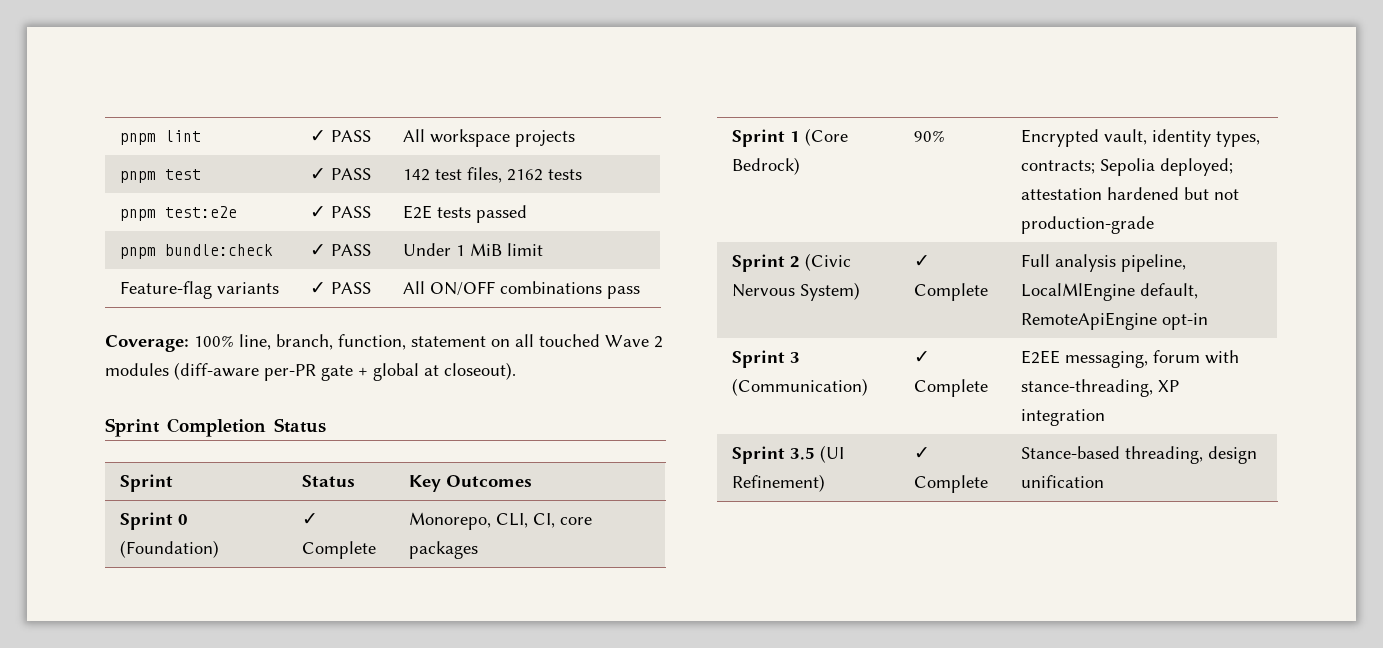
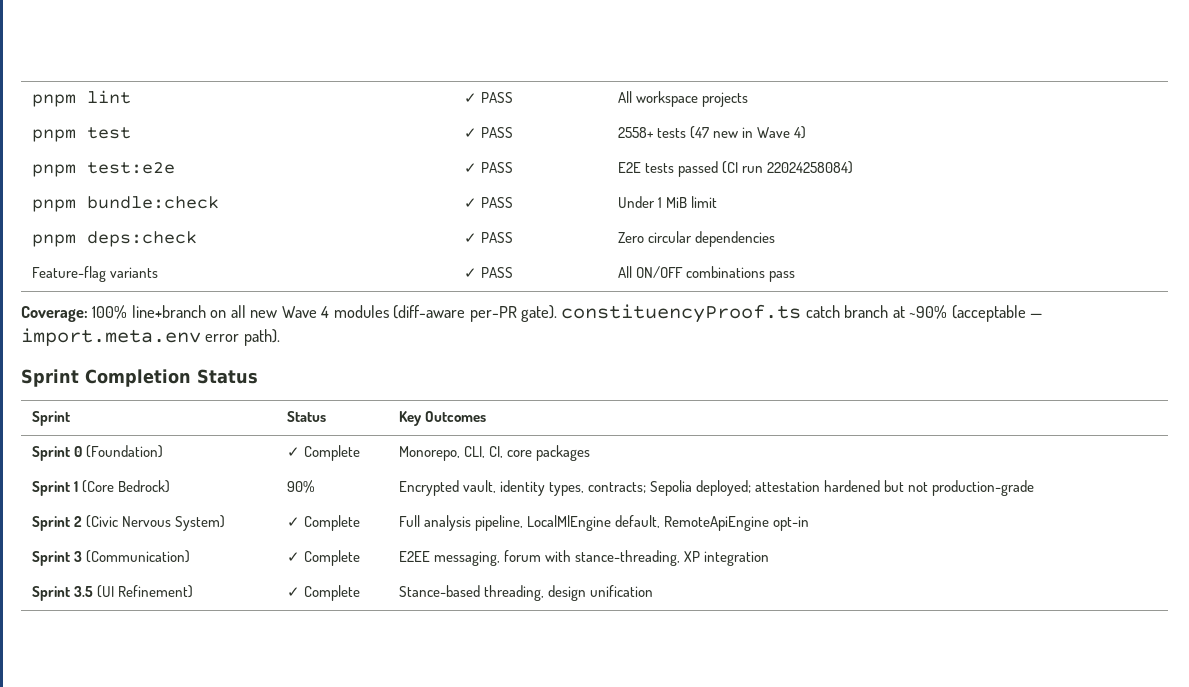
[402,167,582,183] 142 test files, 2162 tests -> [617,126,806,139] 2558+ tests (47 new in Wave 4)
(527, 214) none -> [721,161,853,174] (CI run 22024258084)
(543, 249) none -> [31,231,197,247] [463,232,513,243] [617,231,775,247] // pnpm deps:check | ✓ PASS | Zero circular dependencies
[239,334,663,350] [105,362,516,381] line, branch, function, statement on all touched Wave 2 modules (diff-aware per-PR gate + global at closeout). -> [131,304,1043,323] [21,328,280,346] line+branch on all new Wave 4 modules (diff-aware per-PR gate). constituencyProof.ts catch branch at ~90% (acceptable — import.meta.env error path).

